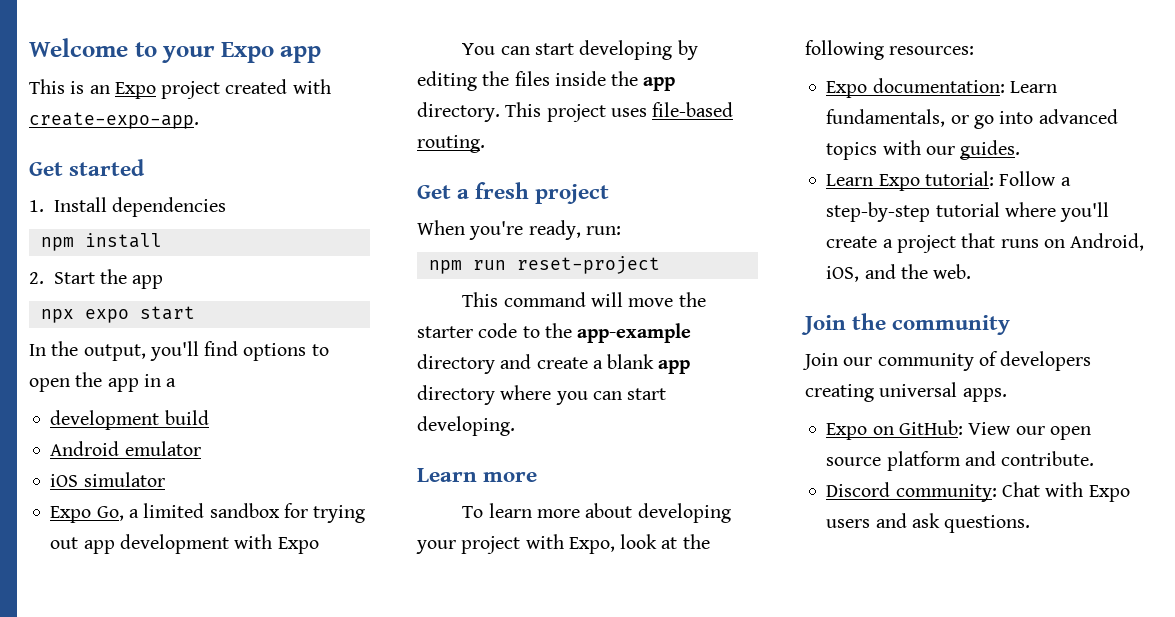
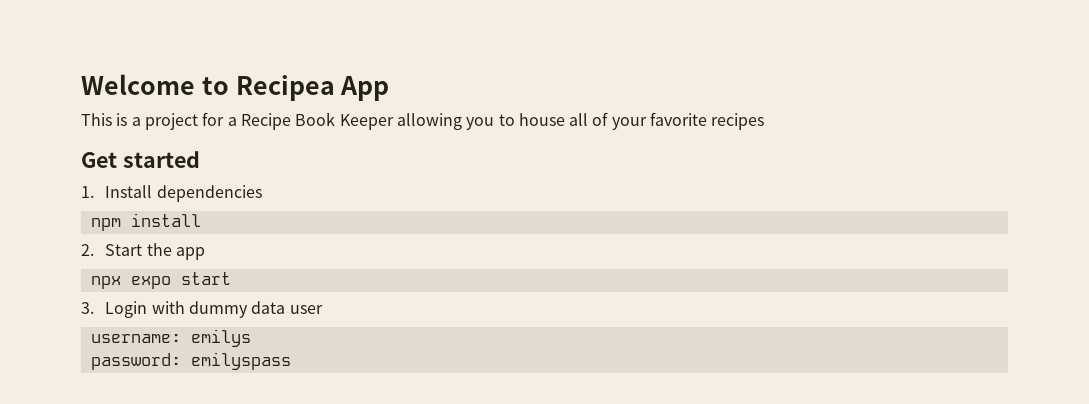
[162,42,322,63] your Expo app -> [235,75,390,101] Recipea App
[89,79,331,99] [29,112,199,129] an Expo project created with create-expo-app. -> [131,112,765,130] a project for a Recipe Book Keeper allowing you to house all of your favorite recipes
[29,341,329,361] [29,372,177,392] [50,410,209,430] [50,441,201,456] [50,472,165,487] [50,503,366,523] [50,534,319,554] [462,40,698,60] [417,71,676,91] [417,102,734,122] [417,135,485,153] [417,182,610,204] [417,220,621,240] [428,256,660,274] [462,292,706,307] [417,323,692,343] [417,354,691,374] [417,385,667,405] [417,416,515,436] [417,468,538,482] [462,503,731,523] [416,534,710,554] [805,40,975,60] [826,78,1057,98] [826,109,1118,129] [826,140,1021,160] [826,171,1071,191] [826,202,1110,222] [826,233,1145,253] [826,264,972,282] [801,313,1011,335] [802,351,1092,371] [805,382,1007,402] [826,420,1091,440] [826,451,1095,471] [826,482,1130,502] [826,513,1031,533] In the output, you'll find options to open the app in a // development build // Android emulator // iOS simulator // Expo Go, a limited sandbox for trying out app development with Expo // You can start developing by editing the files inside the app directory. This project uses file-based routing. // Get a fresh project // When you're ready, run: // npm run reset-project // This command will move the starter code to the app-example directory and create a blank app directory where you can start developing. // Learn more // To learn more about developing your project with Expo, look at the following resources: // Expo documentation: Learn fundamentals, or go into advanced topics with our guides. // Learn Expo tutorial: Follow a step-by-step tutorial where you'll create a project that runs on Android, iOS, and the web. // Join the community // Join our community of developers creating universal apps. // Expo on GitHub: View our open source platform and contribute. // Discord community: Chat with Expo users and ask questions. -> [81,301,323,318] [90,329,251,347] [90,352,291,370] 3. Login with dummy data user // username: emilys // password: emilyspass

